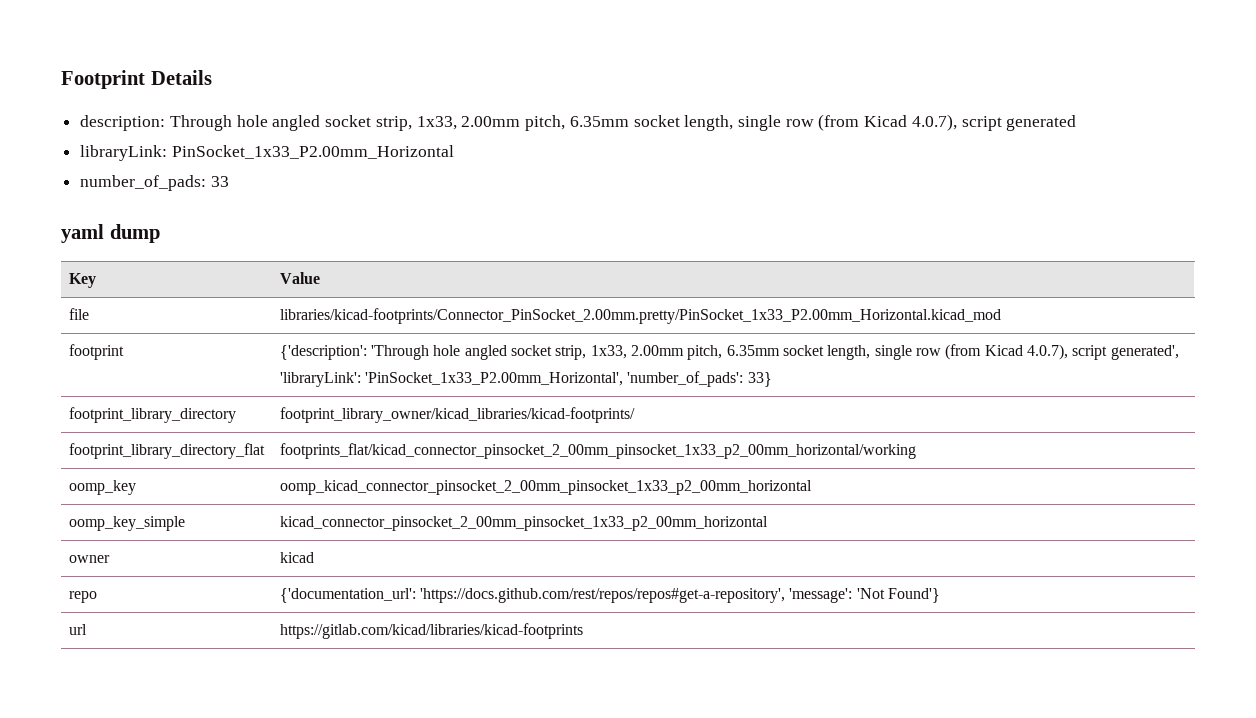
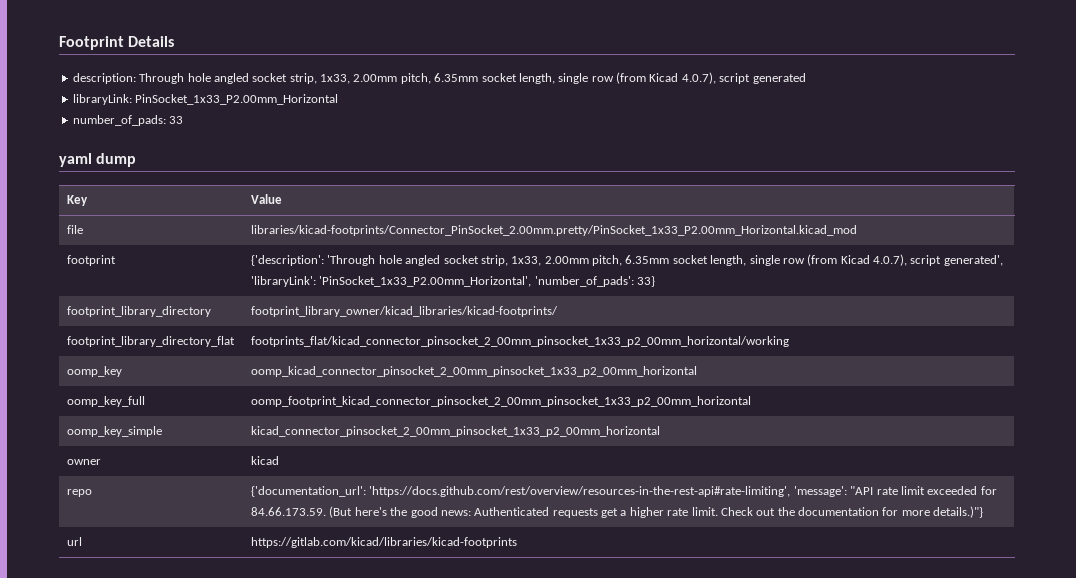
(812, 487) none -> [67,396,146,407] [251,396,752,407] // oomp_key_full | oomp_footprint_kicad_connector_pinsocket_2_00mm_pinsocket_1x33_p2_00mm_horizontal
[420,588,941,603] 'https://docs.github.com/rest/repos/repos#get-a-repository', 'message': 'Not Found'} -> [369,486,997,497] [251,506,984,518] 'https://docs.github.com/rest/overview/resources-in-the-rest-api#rate-limiting', 'message': "API rate limit exceeded for 84.66.173.59. (But here's the good news: Authenticated requests get a higher rate limit. Check out the documentation for more details.)"}

